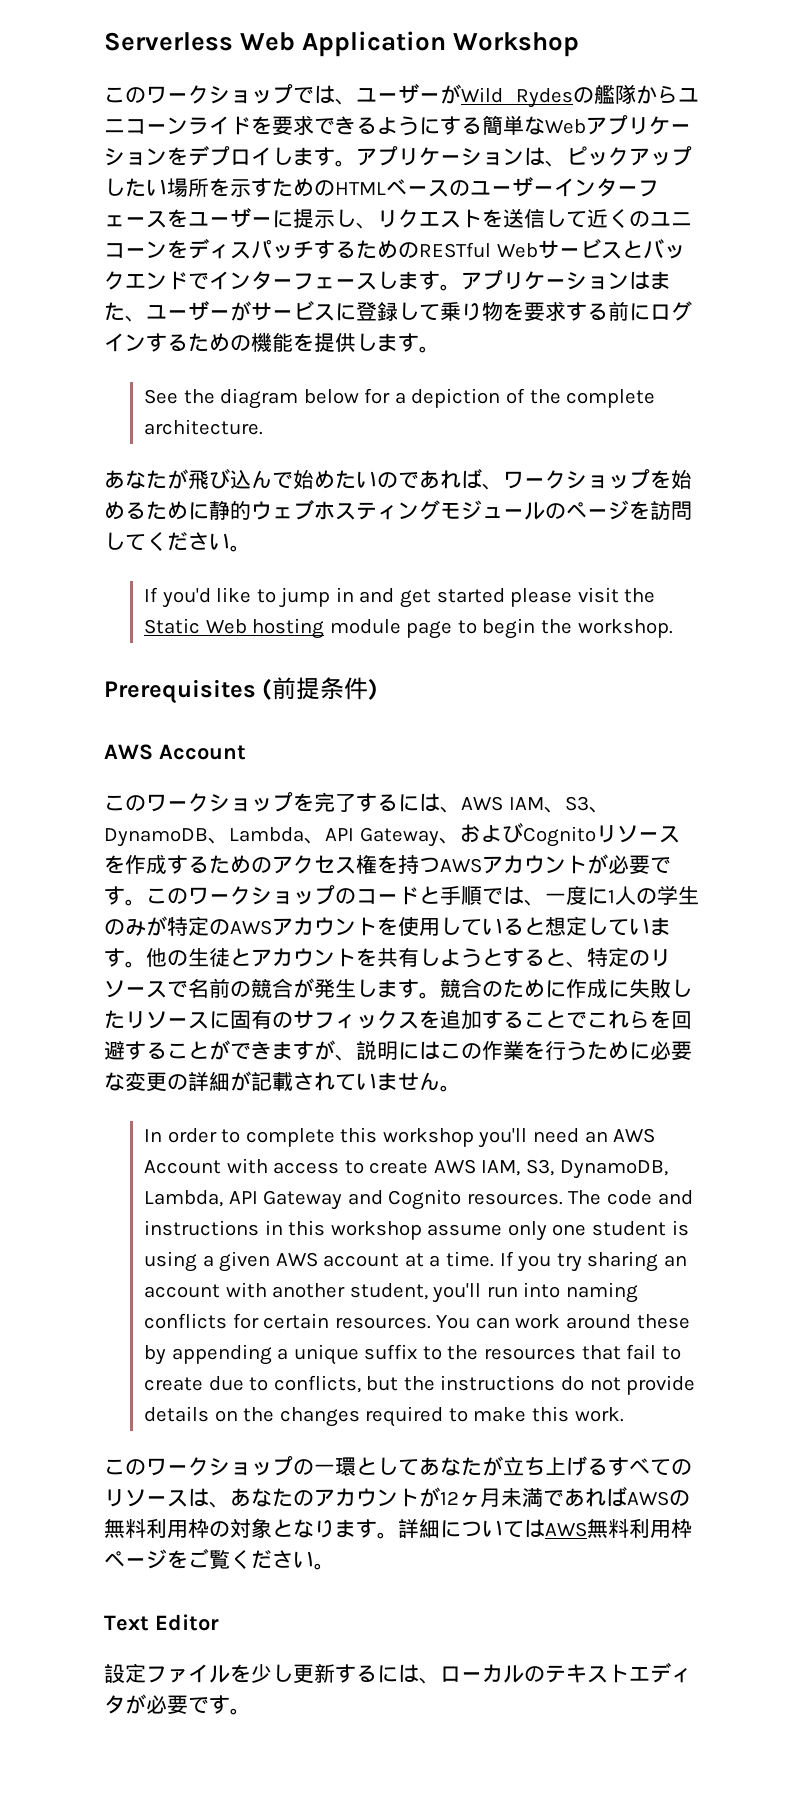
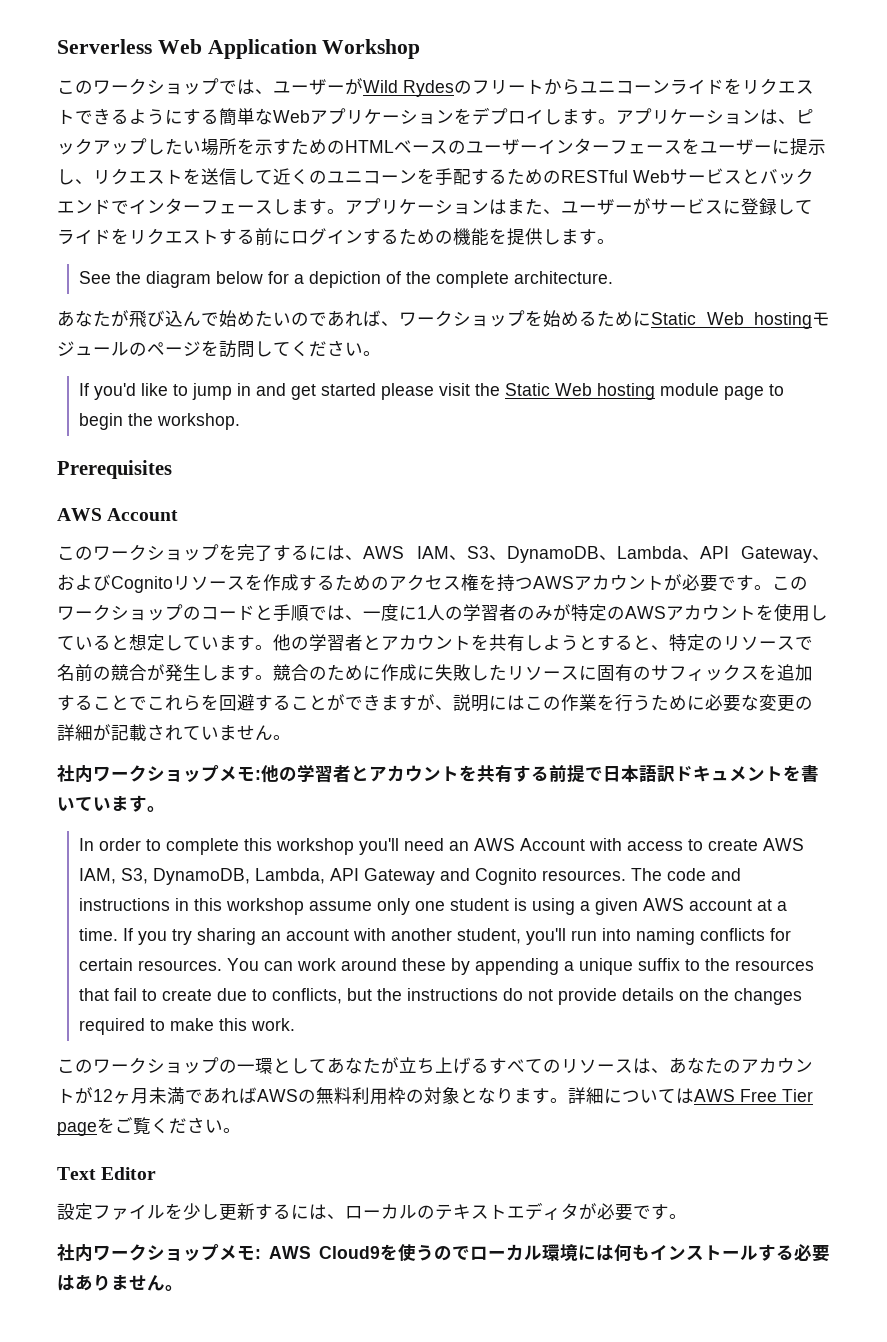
[594,84,636,104] 艦隊 -> [472,79,544,94] フリート
[272,115,314,135] 要求 -> [742,78,814,95] [57,109,75,124] リクエスト
[188,238,314,259] ディスパッチ -> [435,168,471,186] 手配
[440,301,566,321] 乗り物を要求 -> [57,228,219,245] ライドをリクエスト
[209,500,440,520] 静的ウェブホスティング -> [651,312,812,329] Static Web hosting
[262,677,379,700] (前提条件) -> (172, 469) none
[678,886,699,905] 生 -> [481,604,517,621] 習者
[188,948,230,967] 生徒 -> [309,634,363,651] 学習者
(461, 1088) none -> [57,764,819,783] [57,795,165,812] // 社内ワークショップメモ:他の学習者とアカウントを共有する前提で日本語訳ドキュメントを書いています。
[587,1518,692,1538] [104,1549,167,1569] 無料利用枠ページ -> [740,1089,813,1102] [57,1122,97,1136] Free Tier page
(251, 1711) none -> [57,1244,830,1262] [57,1274,183,1291] // 社内ワークショップメモ: AWS Cloud9を使うのでローカル環境には何もインストールする必要はありません。

